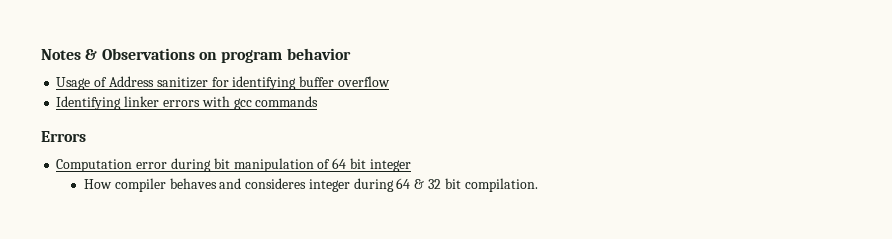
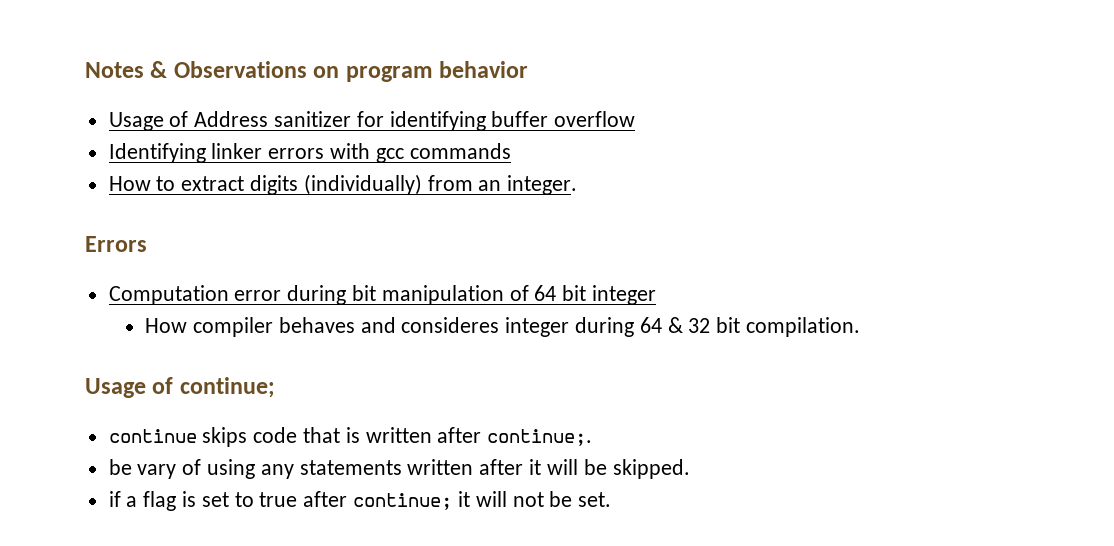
(319, 101) none -> [108,174,578,195] // How to extract digits (individually) from an integer.
(538, 185) none -> [85,377,275,398] [108,427,593,447] [108,459,690,479] [108,491,612,511] // Usage of continue; // continue skips code that is written after continue;. // be vary of using any statements written after it will be skipped. // if a flag is set to true after continue; it will not be set.

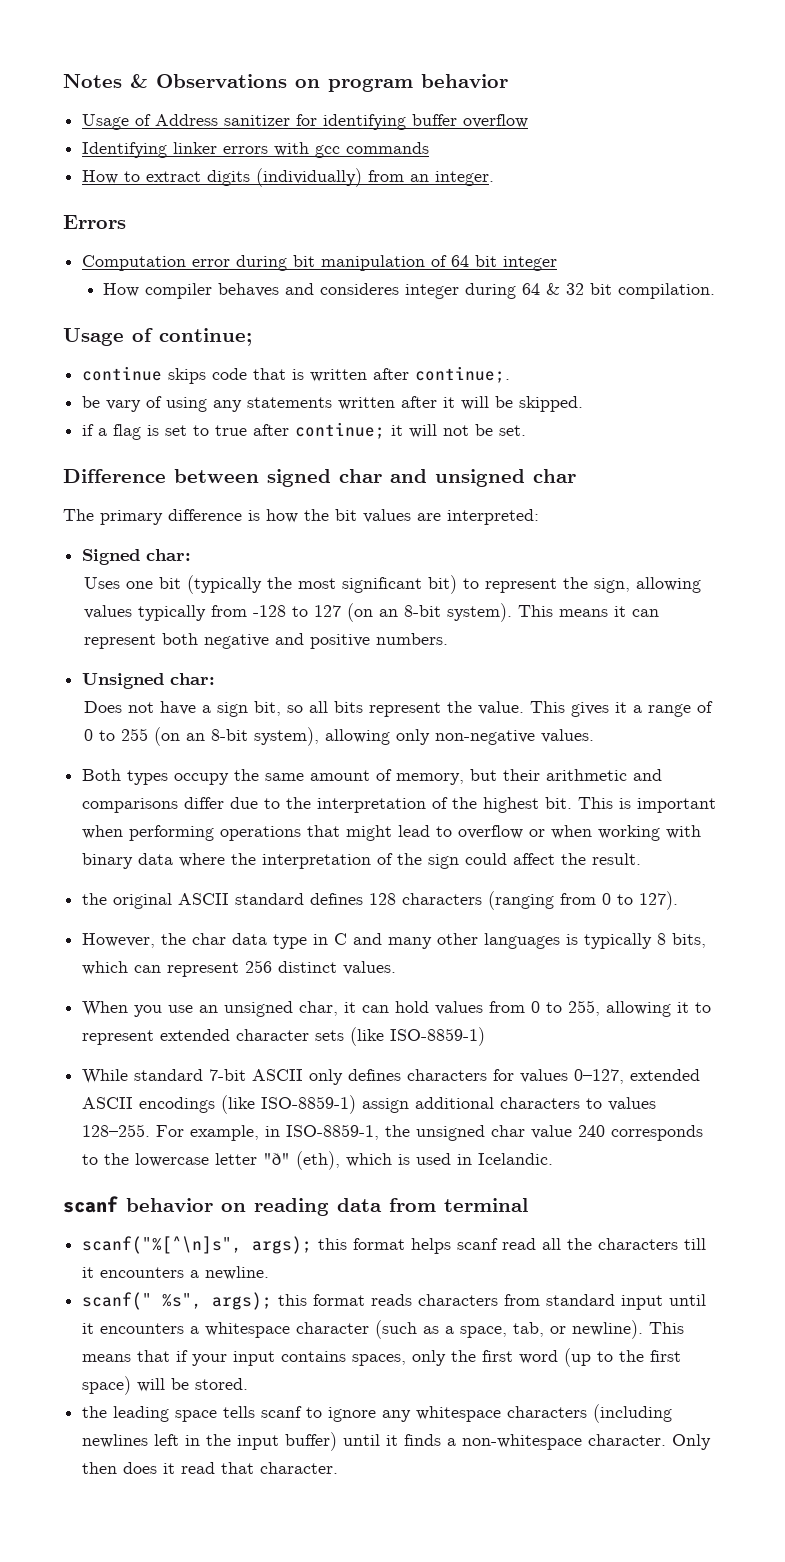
(612, 499) none -> [63,469,576,487] [63,509,539,525] [82,549,192,565] [84,575,702,594] [84,603,660,622] [84,633,449,649] [82,673,216,689] [84,701,714,717] [84,727,595,746] [82,769,663,785] [82,797,717,813] [82,825,702,841] [82,853,642,869] [82,891,679,910] [82,933,707,949] [82,960,397,977] [82,1000,712,1017] [82,1027,486,1046] [82,1069,701,1085] [82,1095,657,1114] [82,1124,704,1141] [82,1151,554,1170] [63,1196,528,1216] [82,1236,707,1254] [82,1266,270,1280] [82,1292,707,1310] [82,1320,685,1339] [82,1348,682,1367] [82,1376,249,1395] [82,1404,673,1423] [82,1432,712,1451] [82,1462,339,1474] // Difference between signed char and unsigned char // The primary difference is how the bit values are interpreted: // Signed char: // Uses one bit (typically the most significant bit) to represent the sign, allowing values typically from -128 to 127 (on an 8-bit system). This means it can represent both negative and positive numbers. // Unsigned char: // Does not have a sign bit, so all bits represent the value. This gives it a range of 0 to 255 (on an 8-bit system), allowing only non-negative values. // Both types occupy the same amount of memory, but their arithmetic and comparisons differ due to the interpretation of the highest bit. This is important when performing operations that might lead to overflow or when working with binary data where the interpretation of the sign could affect the result. // the original ASCII standard defines 128 characters (ranging from 0 to 127). // However, the char data type in C and many other languages is typically 8 bits, which can represent 256 distinct values. // When you use an unsigned char, it can hold values from 0 to 255, allowing it to represent extended character sets (like ISO-8859-1) // While standard 7-bit ASCII only defines characters for values 0–127, extended ASCII encodings (like ISO-8859-1) assign additional characters to values 128–255. For example, in ISO-8859-1, the unsigned char value 240 corresponds to the lowercase letter "ð" (eth), which is used in Icelandic. // scanf behavior on reading data from terminal // scanf("%[^\n]s", args); this format helps scanf read all the characters till it encounters a newline. // scanf(" %s", args); this format reads characters from standard input until it encounters a whitespace character (such as a space, tab, or newline). This means that if your input contains spaces, only the first word (up to the first space) will be stored. // the leading space tells scanf to ignore any whitespace characters (including newlines left in the input buffer) until it finds a non-whitespace character. Only then does it read that character.

